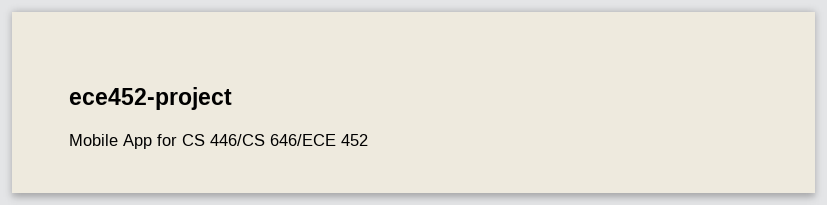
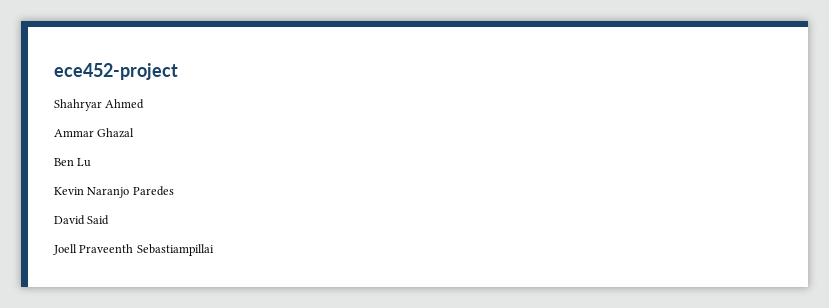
[69,134,368,149] Mobile App for CS 446/CS 646/ECE 452 -> [54,99,145,111] [54,128,135,138] [54,158,92,167] [54,186,174,198] [54,215,110,225] [53,244,214,256] Shahryar Ahmed // Ammar Ghazal // Ben Lu // Kevin Naranjo Paredes // David Said // Joell Praveenth Sebastiampillai

